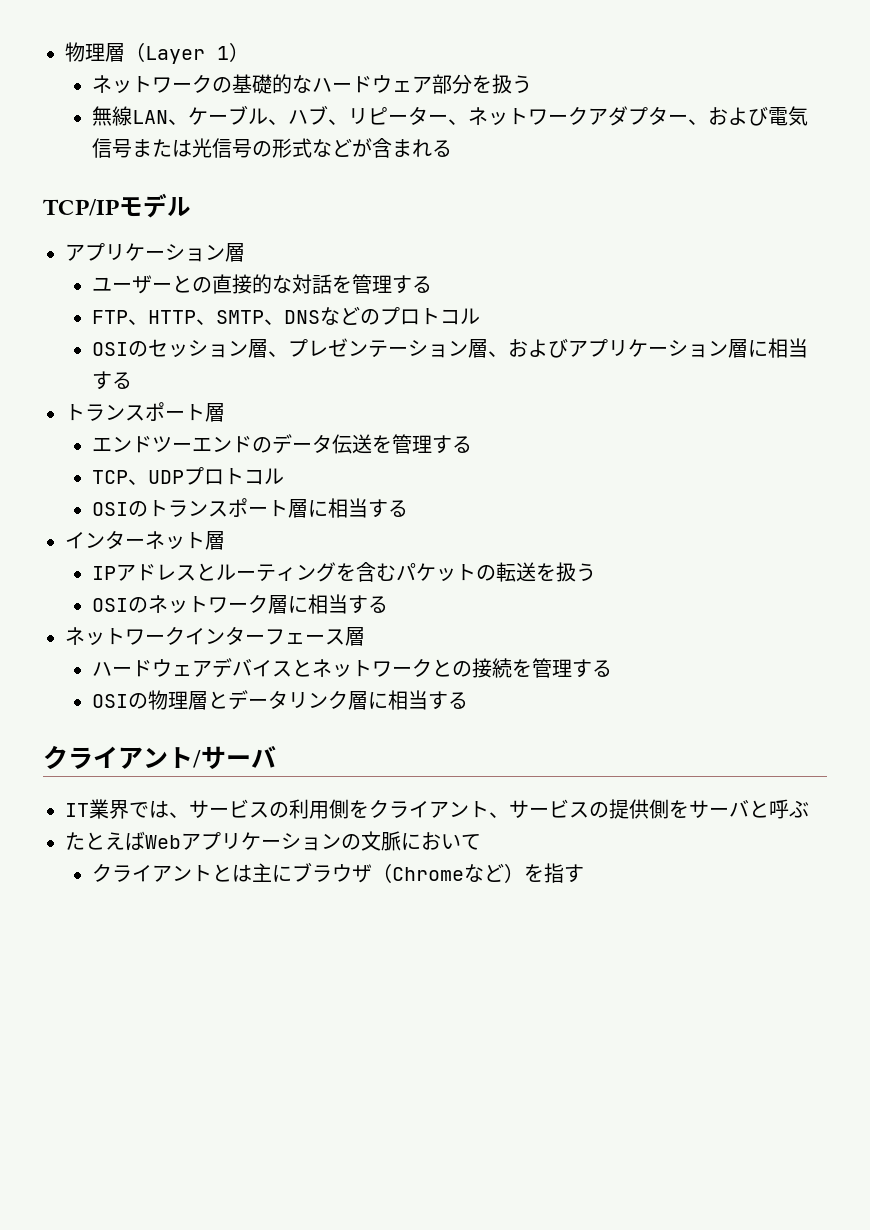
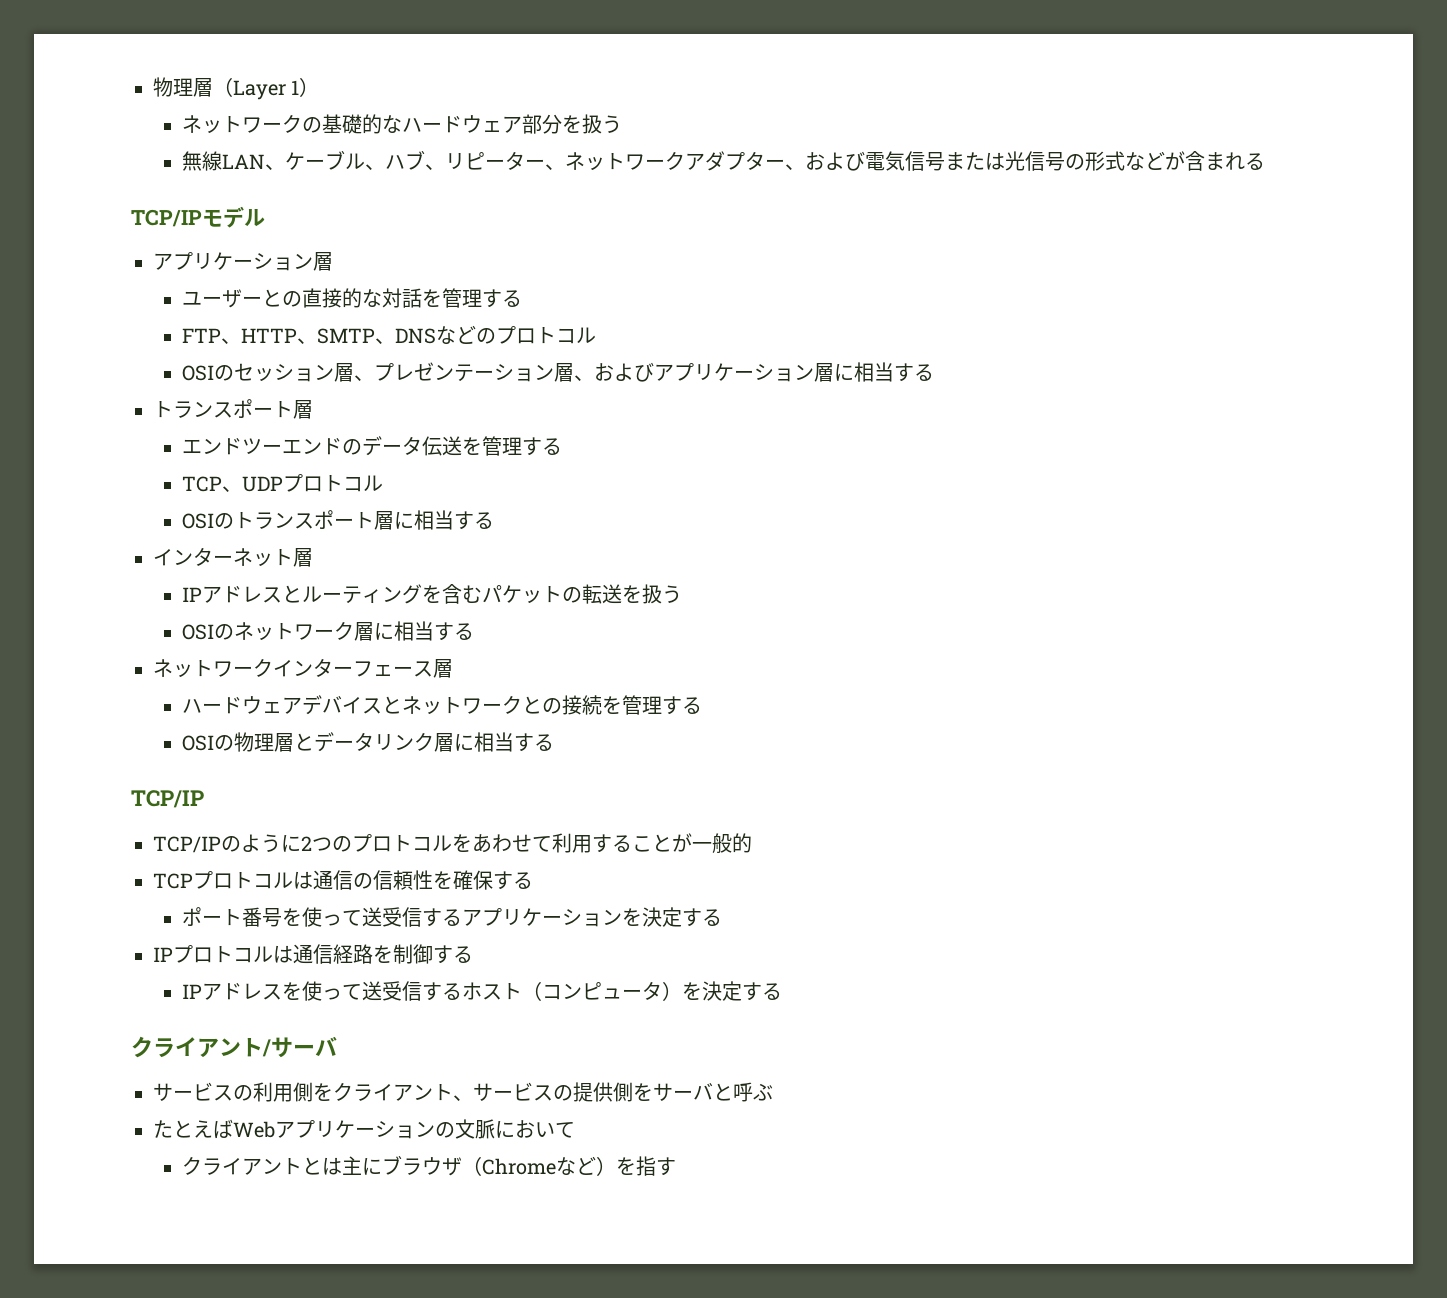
(468, 700) none -> [131,790,204,808] [153,833,752,853] [153,870,533,890] [182,907,723,927] [153,944,473,964] [182,981,783,1001] // TCP/IP // TCP/IPのように2つのプロトコルをあわせて利用することが一般的 // TCPプロトコルは通信の信頼性を確保する // ポート番号を使って送受信するアプリケーションを決定する // IPプロトコルは通信経路を制御する // IPアドレスを使って送受信するホスト（コンピュータ）を決定する
[65,799,189,819] IT業界では、 -> (337, 1046) none

